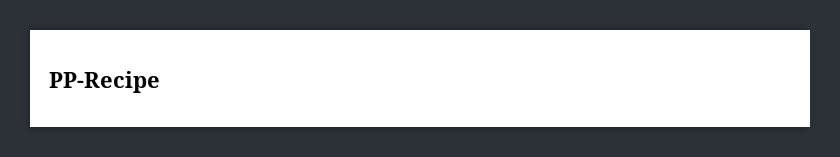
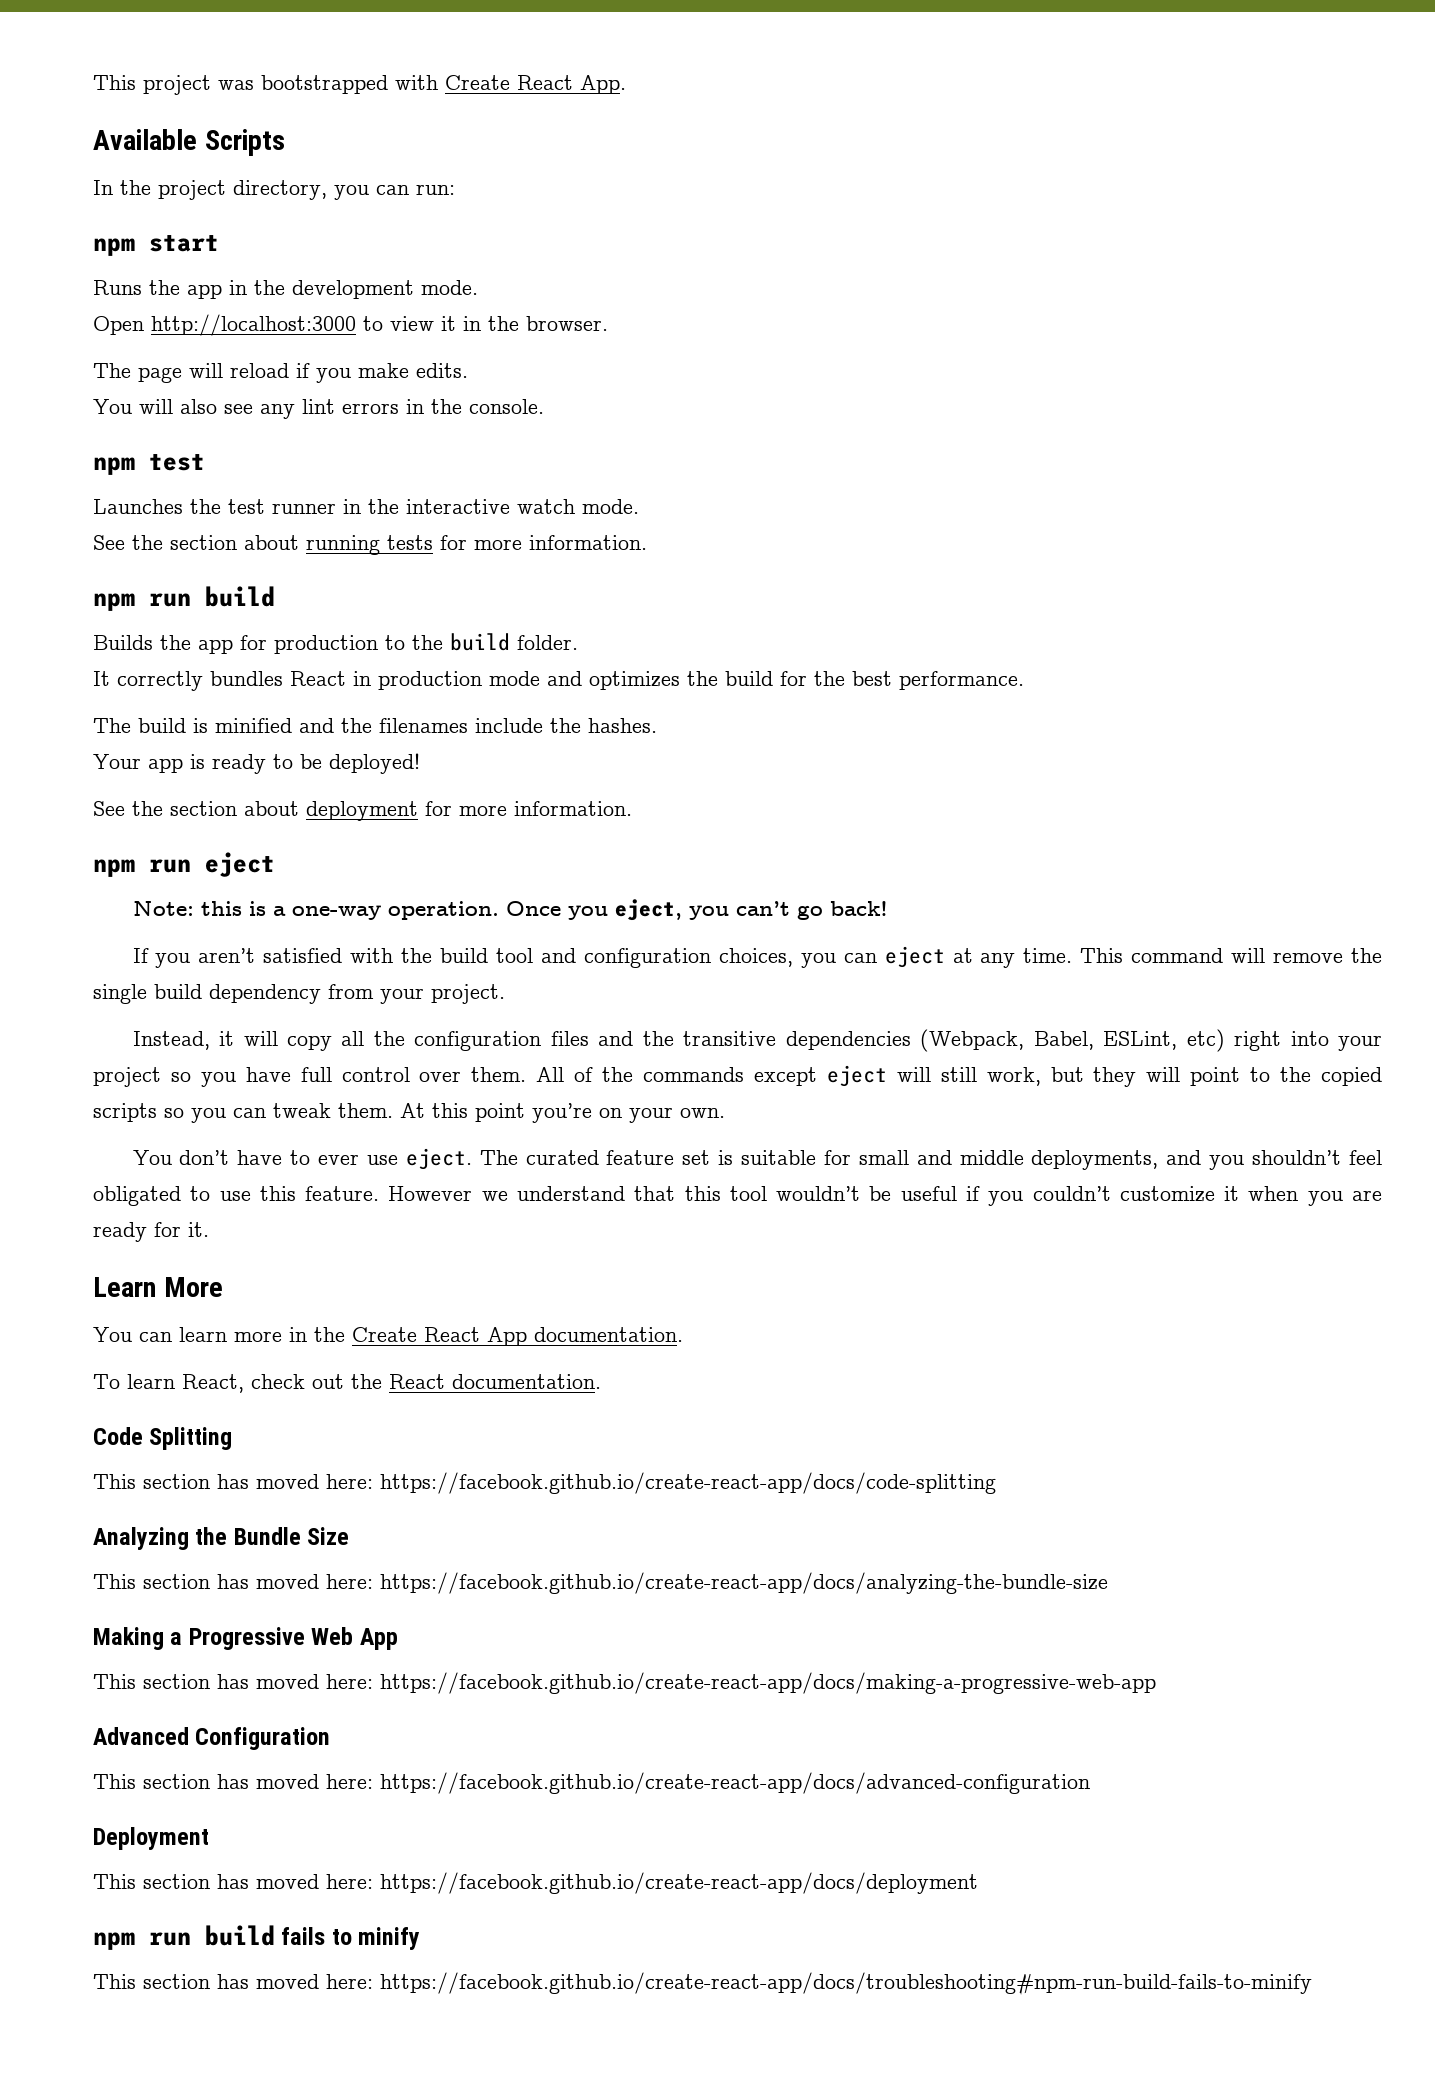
[49,71,160,93] PP-Recipe -> [93,75,626,95] [93,129,285,156] [93,180,455,200] [93,235,219,256] [93,280,478,299] [93,314,608,336] [93,363,468,383] [93,399,544,419] [93,454,205,475] [93,499,639,514] [93,535,647,555] [93,586,275,611] [93,633,578,654] [93,671,1024,691] [93,718,657,733] [93,753,420,774] [93,801,632,821] [93,852,275,877] [132,899,888,921] [132,946,1383,968] [93,984,505,1004] [132,1029,1382,1052] [93,1065,1382,1087] [93,1103,725,1123] [132,1148,1383,1170] [93,1186,1383,1206] [93,1222,209,1242] [93,1277,223,1297] [93,1327,683,1346] [93,1374,601,1393] [93,1427,233,1450] [93,1472,996,1494] [93,1527,350,1550] [93,1572,1108,1594] [93,1627,398,1650] [93,1672,1156,1694] [93,1727,331,1750] [93,1772,1090,1794] [93,1827,209,1850] [93,1872,978,1894] [93,1925,421,1950] [93,1972,1312,1996] This project was bootstrapped with Create React App. // Available Scripts // In the project directory, you can run: // npm start // Runs the app in the development mode. // Open http://localhost:3000 to view it in the browser. // The page will reload if you make edits. // You will also see any lint errors in the console. // npm test // Launches the test runner in the interactive watch mode. // See the section about running tests for more information. // npm run build // Builds the app for production to the build folder. // It correctly bundles React in production mode and optimizes the build for the best performance. // The build is minified and the filenames include the hashes. // Your app is ready to be deployed! // See the section about deployment for more information. // npm run eject // Note: this is a one-way operation. Once you eject, you can’t go back! // If you aren’t satisfied with the build tool and configuration choices, you can eject at any time. This command will remove the single build dependency from your project. // Instead, it will copy all the configuration files and the transitive dependencies (Webpack, Babel, ESLint, etc) right into your project so you have full control over them. All of the commands except eject will still work, but they will point to the copied scripts so you can tweak them. At this point you’re on your own. // You don’t have to ever use eject. The curated feature set is suitable for small and middle deployments, and you shouldn’t feel obligated to use this feature. However we understand that this tool wouldn’t be useful if you couldn’t customize it when you are ready for it. // Learn More // You can learn more in the Create React App documentation. // To learn React, check out the React documentation. // Code Splitting // This section has moved here: https://facebook.github.io/create-react-app/docs/code-splitting // Analyzing the Bundle Size // This section has moved here: https://facebook.github.io/create-react-app/docs/analyzing-the-bundle-size // Making a Progressive Web App // This section has moved here: https://facebook.github.io/create-react-app/docs/making-a-progressive-web-app // Advanced Configuration // This section has moved here: https://facebook.github.io/create-react-app/docs/advanced-configuration // Deployment // This section has moved here: https://facebook.github.io/create-react-app/docs/deployment // npm run build fails to minify // This section has moved here: https://facebook.github.io/create-react-app/docs/troubleshooting#npm-run-build-fails-to-minify

